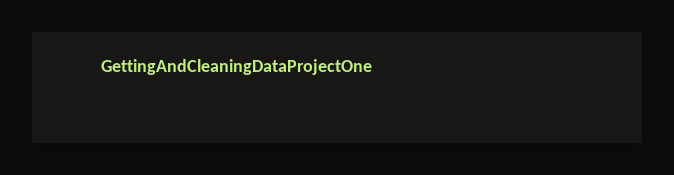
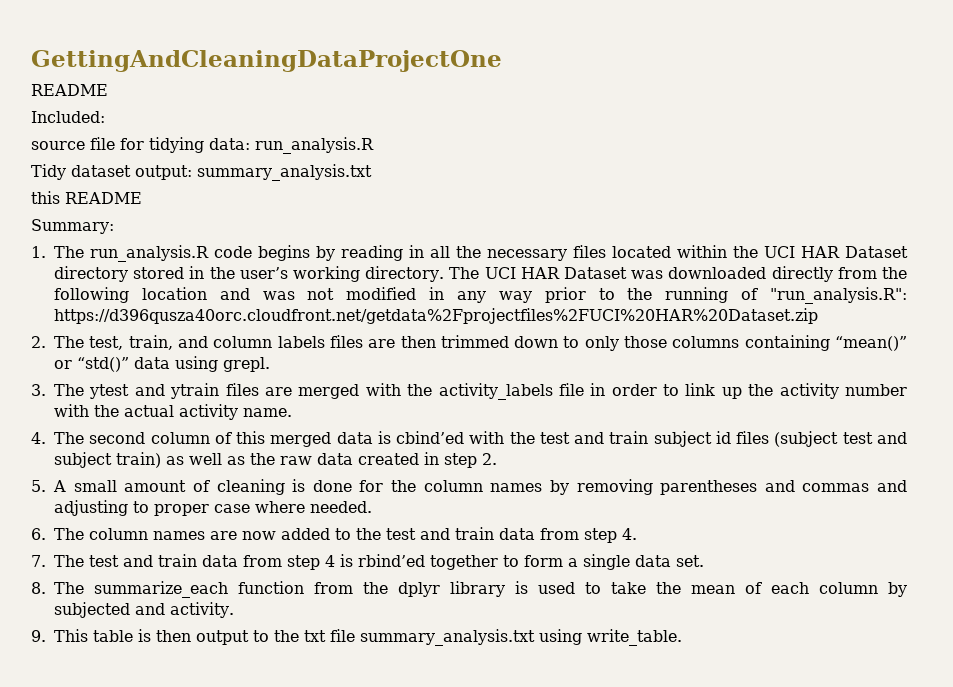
(372, 67) none -> [31,84,108,96] [31,111,105,123] [31,137,374,154] [31,164,372,181] [31,191,142,204] [31,219,114,234] [31,245,908,262] [54,266,907,282] [54,287,907,304] [54,308,818,324] [31,335,907,351] [54,356,270,372] [31,383,908,400] [54,404,292,420] [31,431,908,447] [54,452,497,468] [31,479,907,495] [54,500,372,516] [31,527,637,543] [31,554,704,570] [31,581,907,598] [54,602,234,618] [31,629,682,646] // README // Included: // source file for tidying data: run_analysis.R // Tidy dataset output: summary_analysis.txt // this README // Summary: // 1. The run_analysis.R code begins by reading in all the necessary files located within the UCI HAR Dataset directory stored in the user’s working directory. The UCI HAR Dataset was downloaded directly from the following location and was not modified in any way prior to the running of "run_analysis.R": https://d396qusza40orc.cloudfront.net/getdata%2Fprojectfiles%2FUCI%20HAR%20Dataset.zip // 2. The test, train, and column labels files are then trimmed down to only those columns containing “mean()” or “std()” data using grepl. // 3. The ytest and ytrain files are merged with the activity_labels file in order to link up the activity number with the actual activity name. // 4. The second column of this merged data is cbind’ed with the test and train subject id files (subject test and subject train) as well as the raw data created in step 2. // 5. A small amount of cleaning is done for the column names by removing parentheses and commas and adjusting to proper case where needed. // 6. The column names are now added to the test and train data from step 4. // 7. The test and train data from step 4 is rbind’ed together to form a single data set. // 8. The summarize_each function from the dplyr library is used to take the mean of each column by subjected and activity. // 9. This table is then output to the txt file summary_analysis.txt using write_table.

